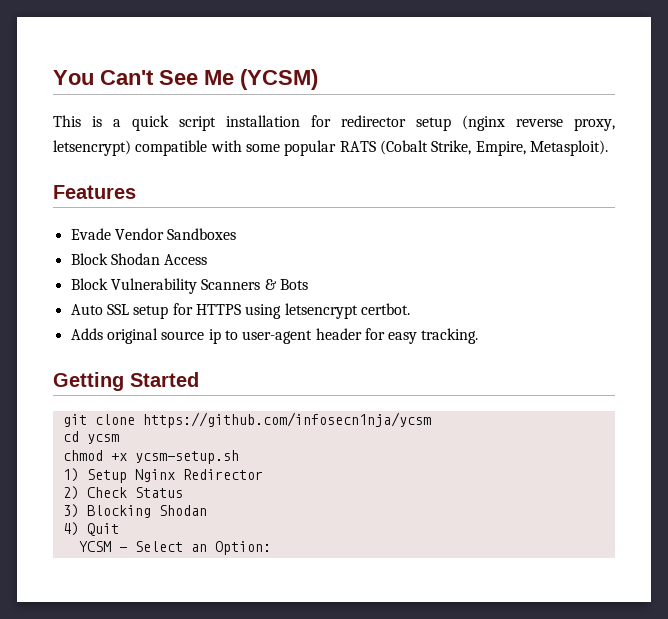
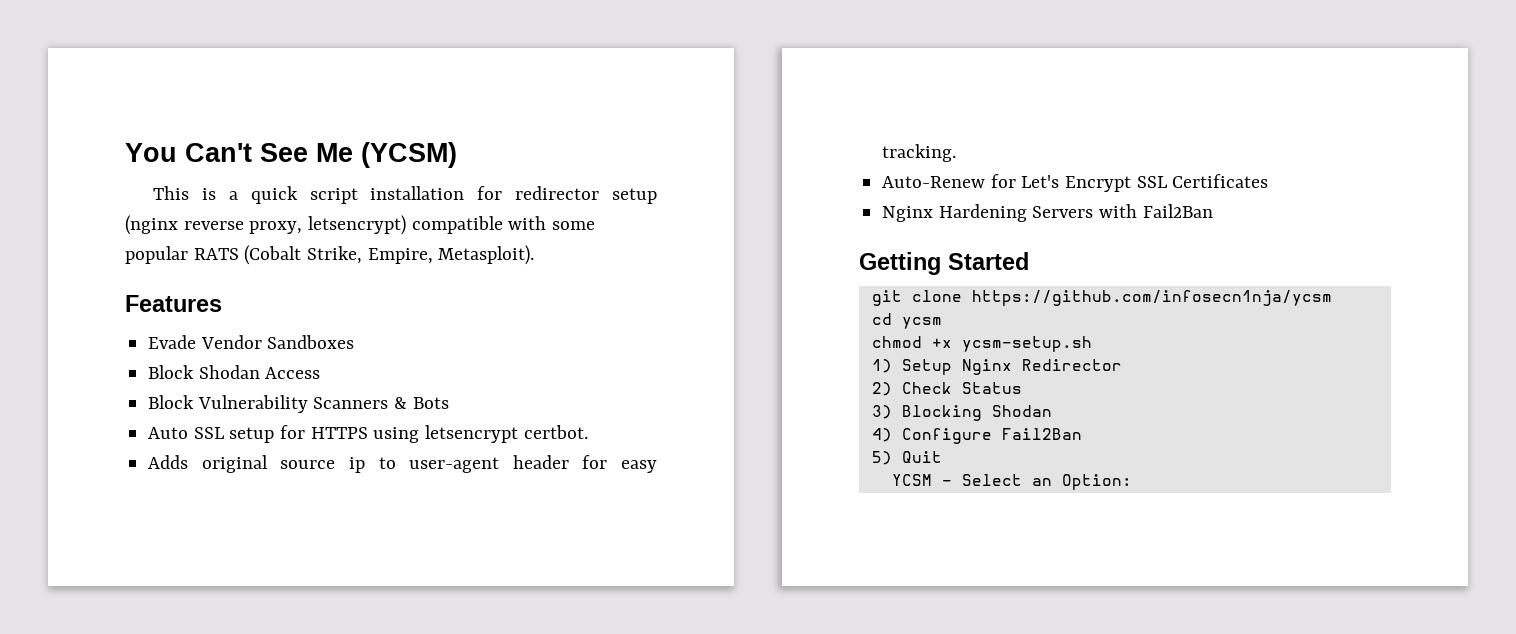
(479, 336) none -> [882,174,1269,192] [882,204,1213,222] // Auto-Renew for Let's Encrypt SSL Certificates // Nginx Hardening Servers with Fail2Ban
(79, 529) none -> [901,428,1082,444] [871,451,892,465] Configure Fail2Ban // 5)

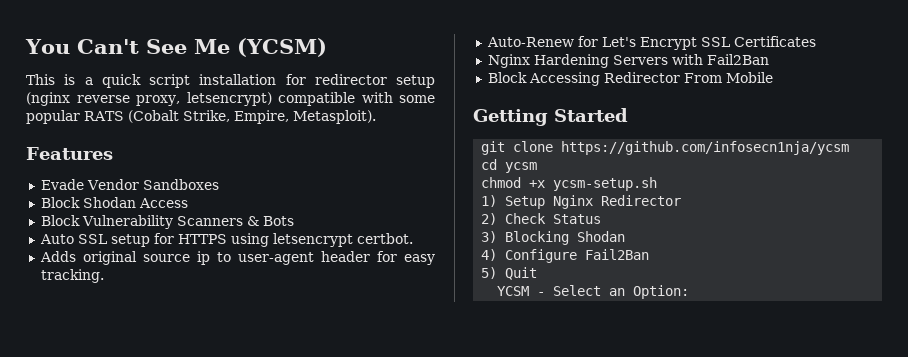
(1213, 211) none -> [487,72,773,86] // Block Accessing Redirector From Mobile

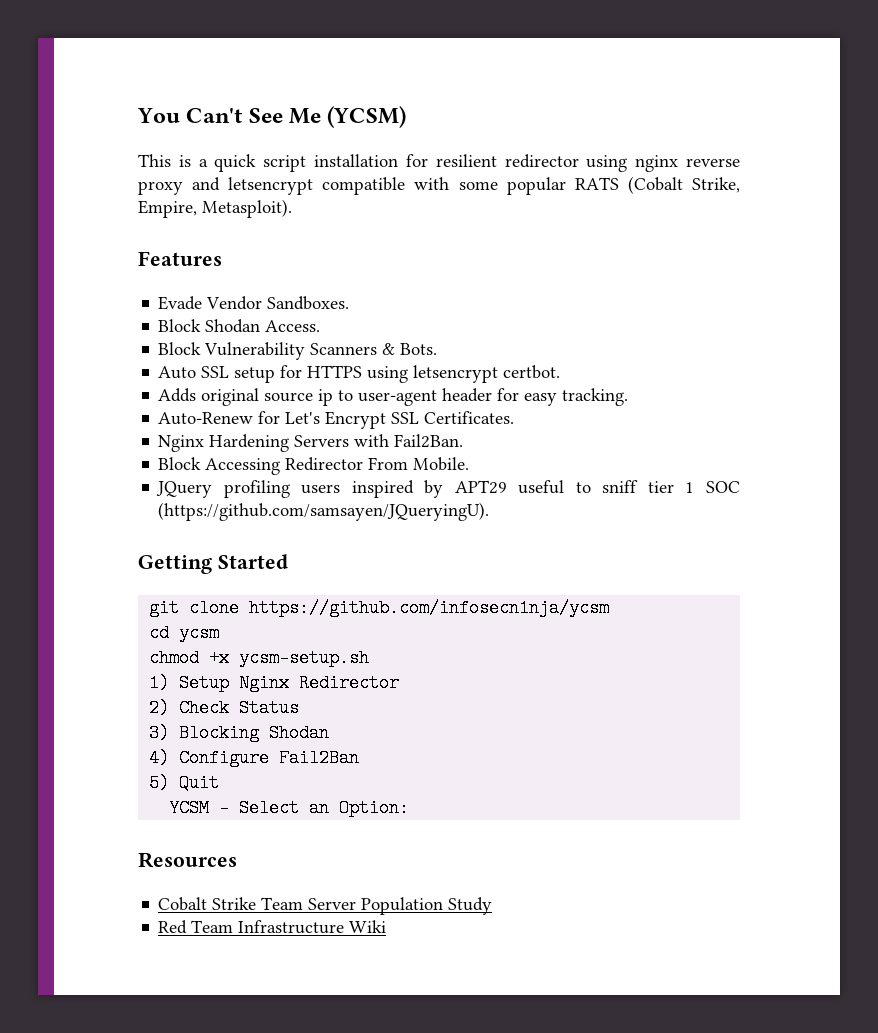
[314,74,435,88] [26,92,272,106] redirector setup (nginx reverse proxy, letsencrypt) -> [435,154,740,172] [138,177,314,195] resilient redirector using nginx reverse proxy and letsencrypt
[142,179,219,190] Sandboxes -> [267,296,350,310] Sandboxes.
[138,198,188,208] Access -> [265,320,321,332] Access.
[262,216,294,226] Bots -> [400,343,438,355] Bots.
[733,36,816,47] Certificates -> [424,411,515,424] Certificates.
[706,54,769,65] Fail2Ban -> [394,434,464,448] Fail2Ban.
[725,72,773,83] Mobile -> [413,457,470,471] [156,480,740,498] [158,502,490,521] Mobile. // JQuery profiling users inspired by APT29 useful to sniff tier 1 SOC (https://github.com/samsayen/JQueryingU).
(690, 292) none -> [138,852,237,868] [158,897,493,915] [158,920,387,934] // Resources // Cobalt Strike Team Server Population Study // Red Team Infrastructure Wiki

